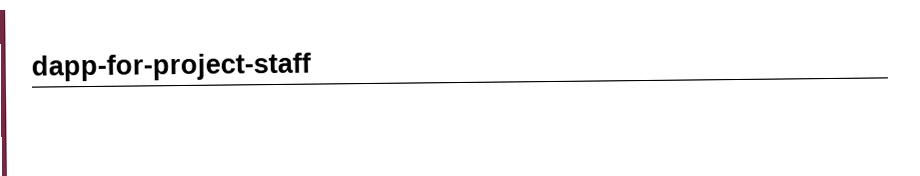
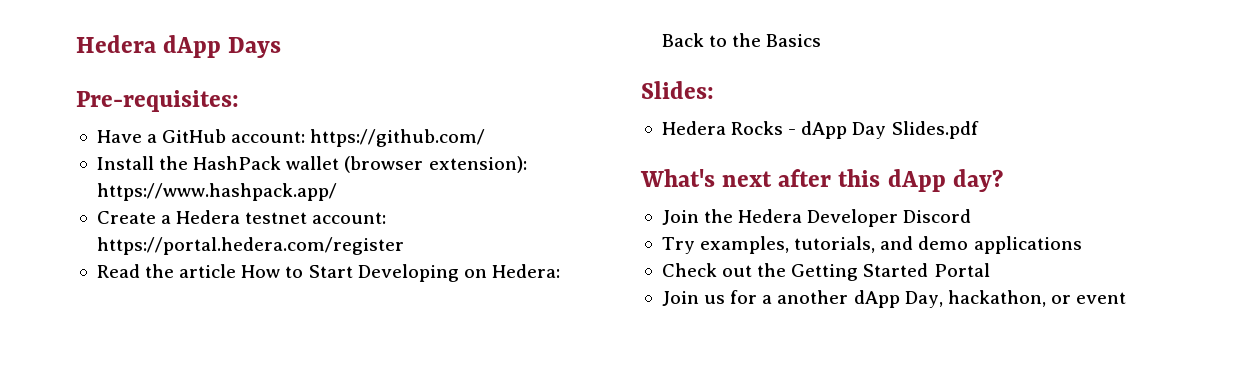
[31,52,312,82] dapp-for-project-staff -> [76,35,282,58] [76,90,239,112] [96,129,486,147] [96,156,527,173] [96,183,337,201] [96,210,387,224] [96,237,404,255] [96,264,560,282] [661,33,822,47] [641,81,714,99] [661,121,979,139] [640,169,1003,192] [661,209,972,227] [661,236,1082,254] [661,263,990,281] [661,290,1127,308] Hedera dApp Days // Pre-requisites: // Have a GitHub account: https://github.com/ // Install the HashPack wallet (browser extension): https://www.hashpack.app/ // Create a Hedera testnet account: https://portal.hedera.com/register // Read the article How to Start Developing on Hedera: Back to the Basics // Slides: // Hedera Rocks - dApp Day Slides.pdf // What's next after this dApp day? // Join the Hedera Developer Discord // Try examples, tutorials, and demo applications // Check out the Getting Started Portal // Join us for a another dApp Day, hackathon, or event

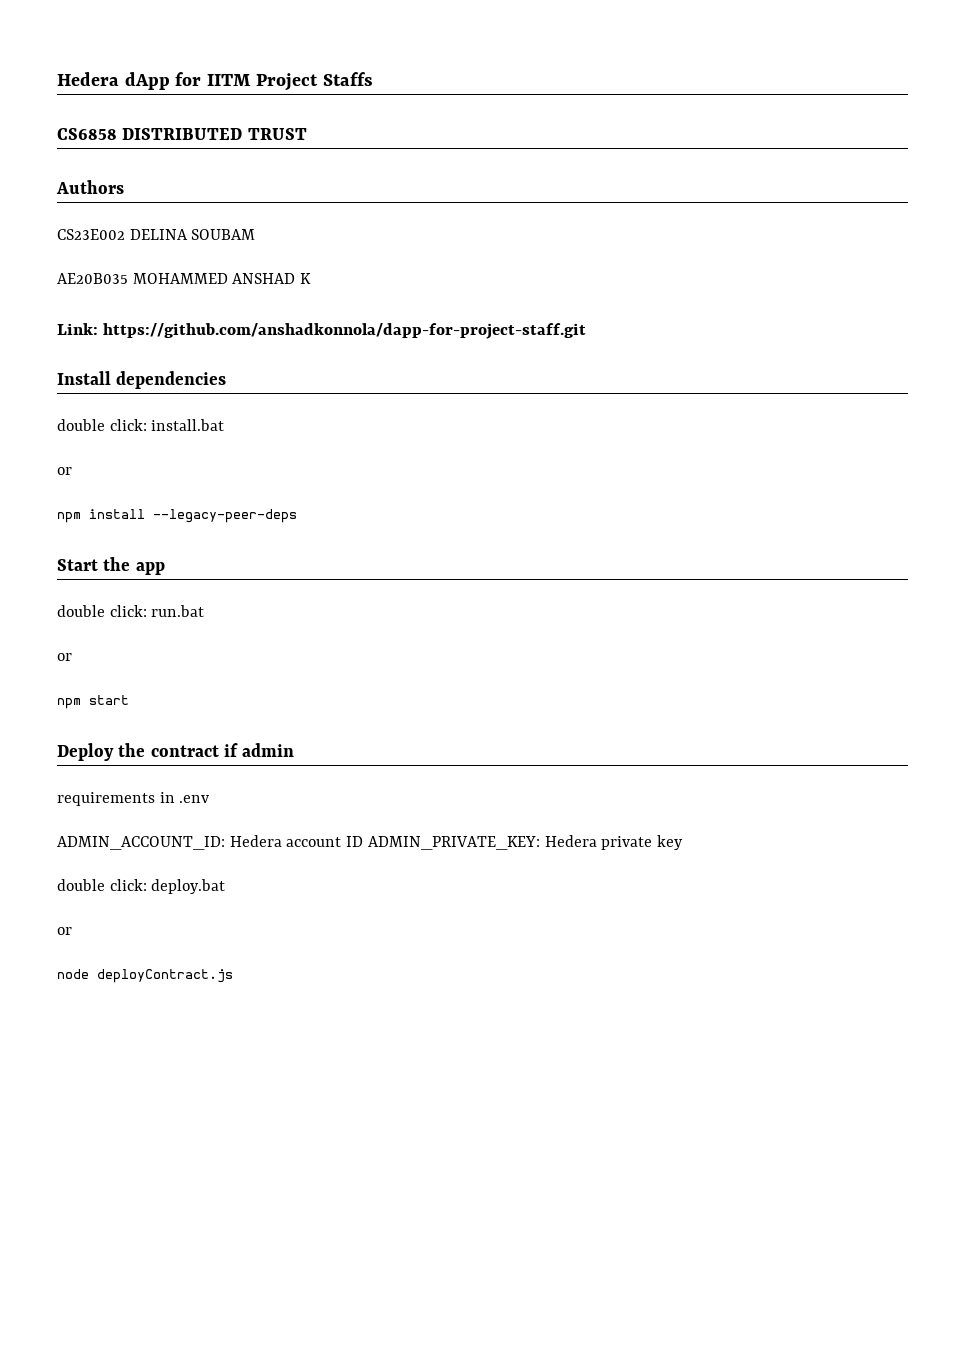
[228,37,282,58] [76,90,239,112] [96,129,486,147] [96,156,527,173] [96,183,337,201] [96,210,387,224] [96,237,404,255] [96,264,560,282] [661,33,822,47] [641,81,714,99] [661,121,979,139] [640,169,1003,192] [661,209,972,227] [661,236,1082,254] [661,263,990,281] [661,290,1127,308] Days // Pre-requisites: // Have a GitHub account: https://github.com/ // Install the HashPack wallet (browser extension): https://www.hashpack.app/ // Create a Hedera testnet account: https://portal.hedera.com/register // Read the article How to Start Developing on Hedera: Back to the Basics // Slides: // Hedera Rocks - dApp Day Slides.pdf // What's next after this dApp day? // Join the Hedera Developer Discord // Try examples, tutorials, and demo applications // Check out the Getting Started Portal // Join us for a another dApp Day, hackathon, or event -> [175,72,373,91] [57,128,307,140] [56,180,124,194] [57,229,256,240] [57,273,312,284] [57,323,586,339] [57,371,227,389] [57,419,225,431] [57,467,72,475] [57,509,297,523] [57,557,165,575] [57,605,205,617] [57,653,72,661] [57,695,129,709] [57,743,295,761] [57,792,210,806] [57,835,684,850] [57,879,226,894] [57,927,72,935] [57,969,233,983] for IITM Project Staffs // CS6858 DISTRIBUTED TRUST // Authors // CS23E002 DELINA SOUBAM // AE20B035 MOHAMMED ANSHAD K // Link: https://github.com/anshadkonnola/dapp-for-project-staff.git // Install dependencies // double click: install.bat // or // npm install --legacy-peer-deps // Start the app // double click: run.bat // or // npm start // Deploy the contract if admin // requirements in .env // ADMIN_ACCOUNT_ID: Hedera account ID ADMIN_PRIVATE_KEY: Hedera private key // double click: deploy.bat // or // node deployContract.js

